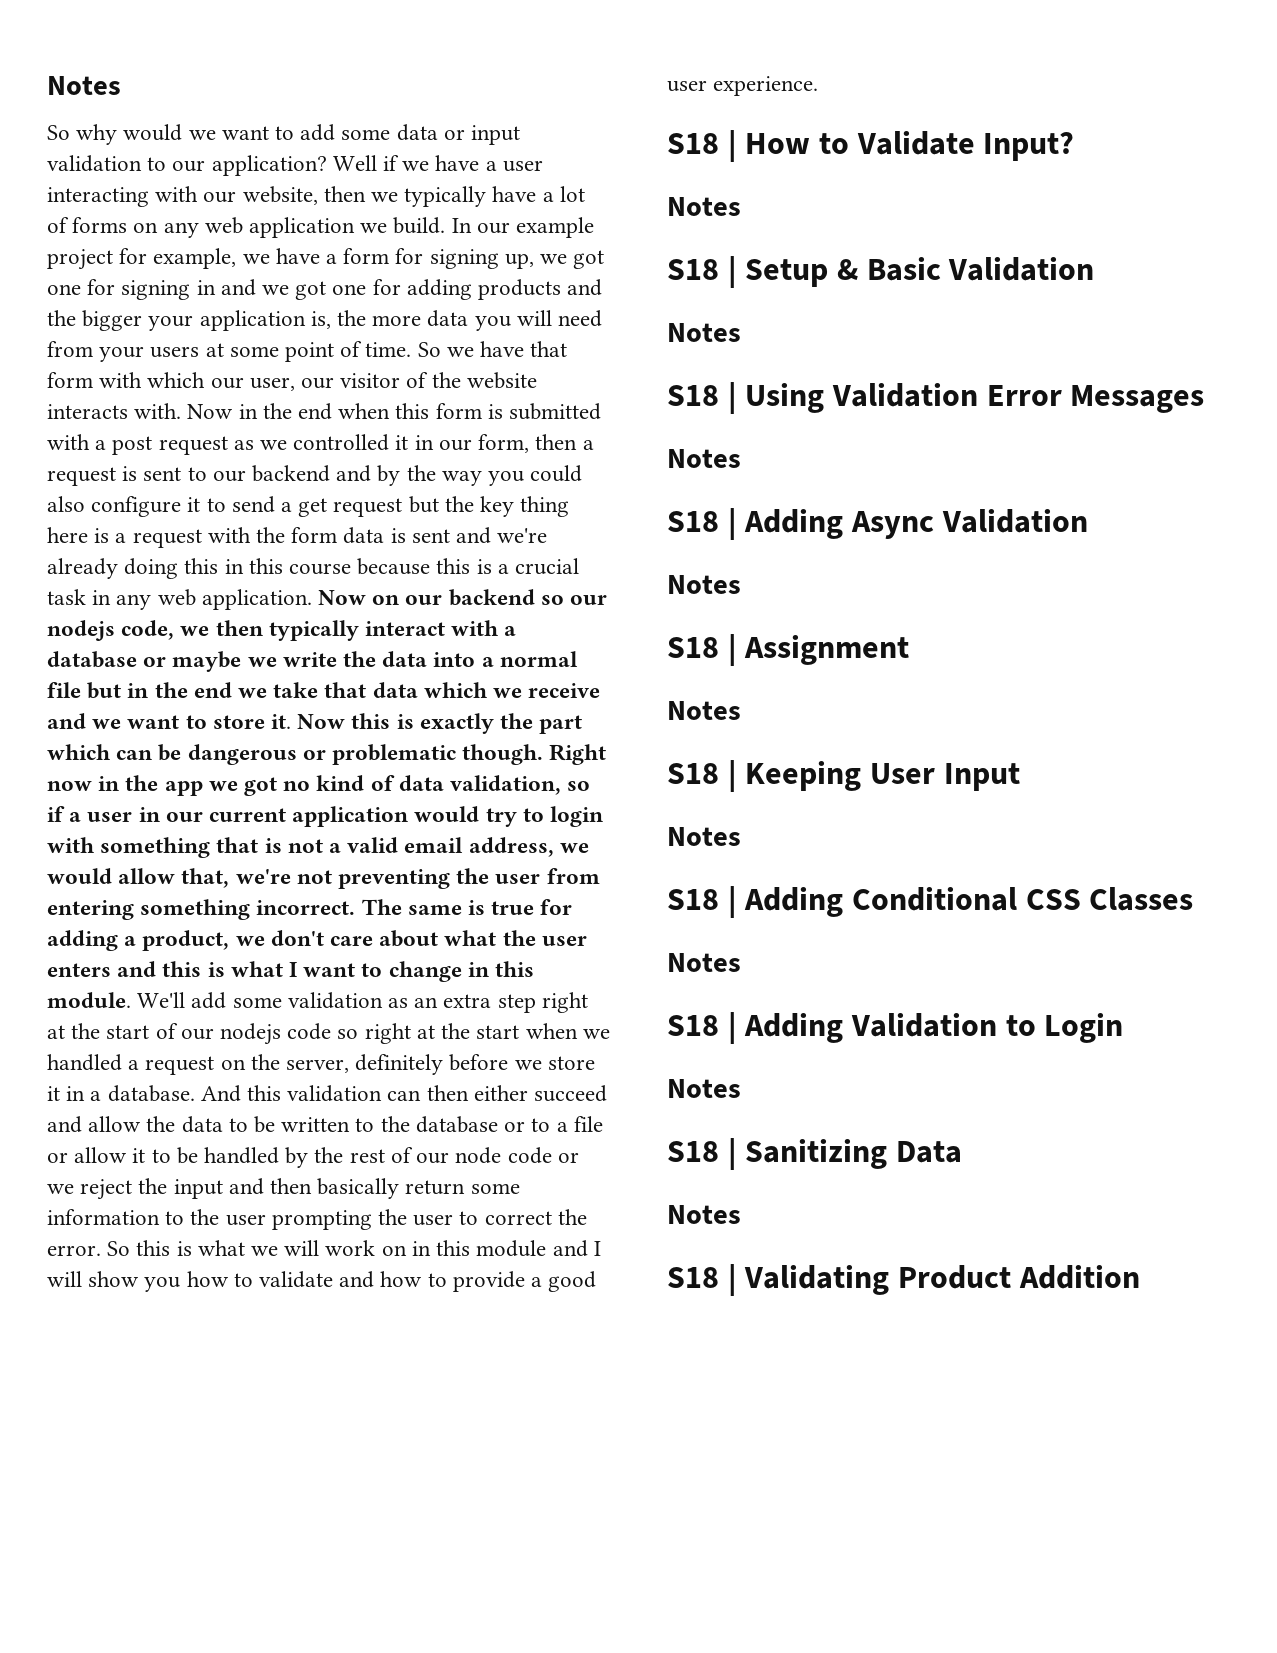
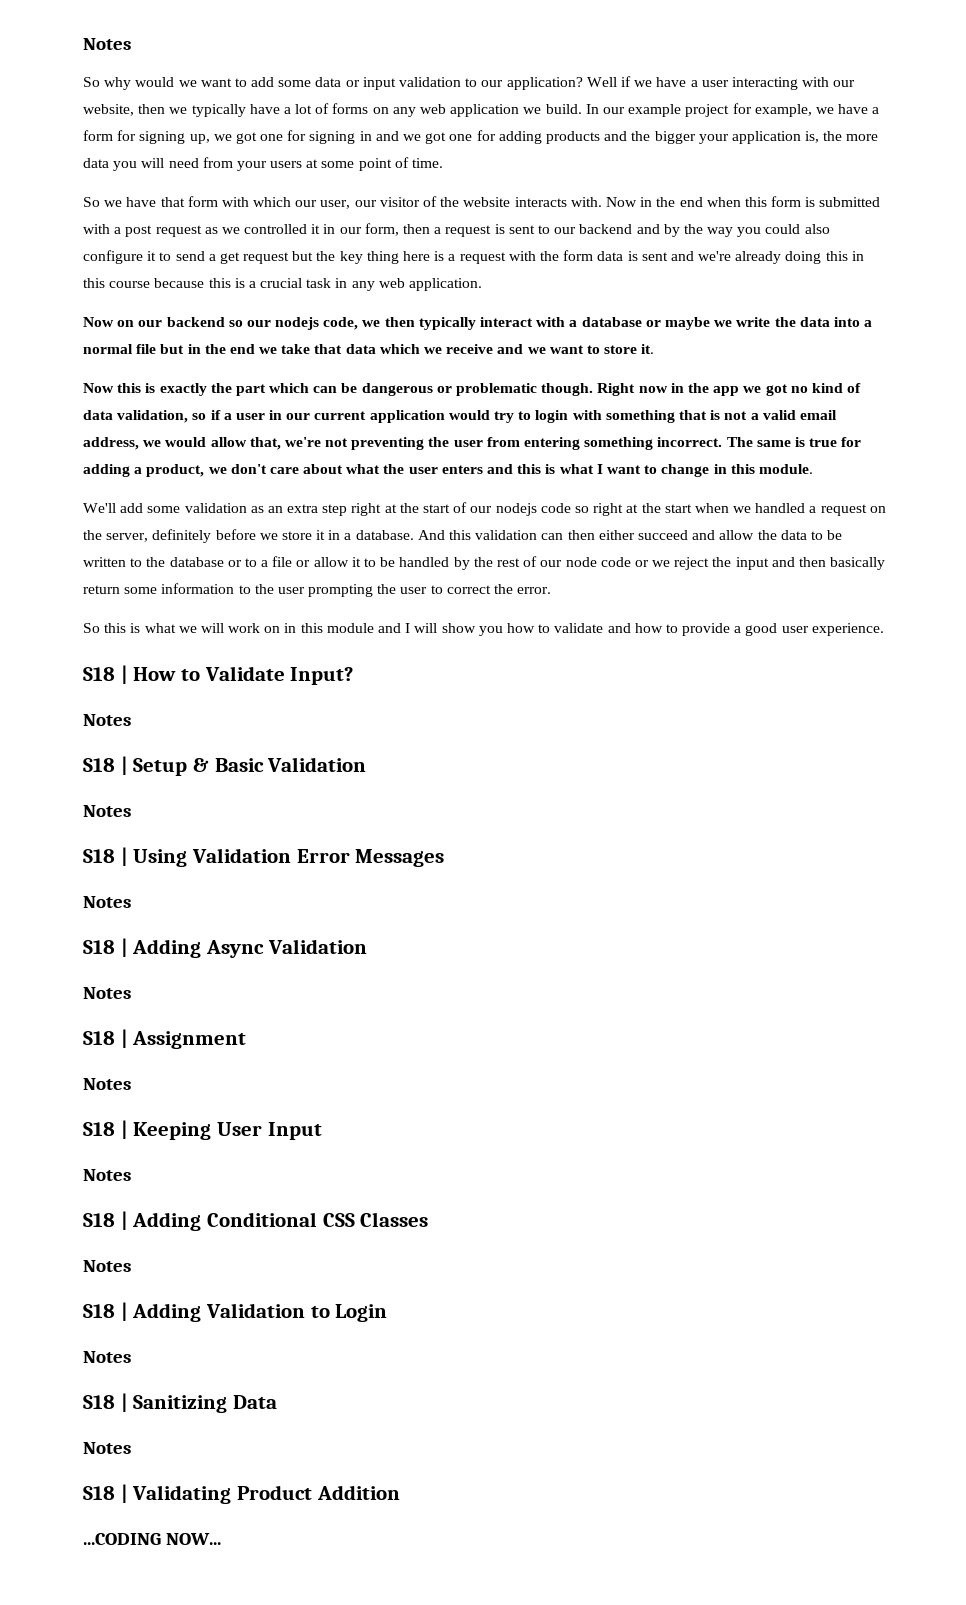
(412, 349) none -> (444, 163) //
(312, 599) none -> (483, 284) //
(292, 721) none -> (655, 349) //
(131, 1000) none -> (813, 469) //
(101, 1250) none -> (552, 590) //
(1140, 1277) none -> [83,1533,221,1545] // ...CODING NOW...

